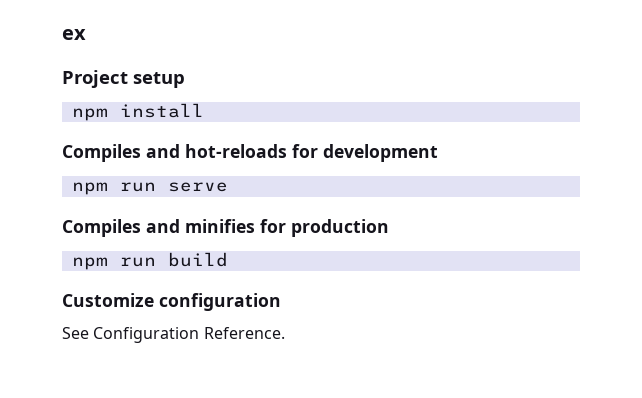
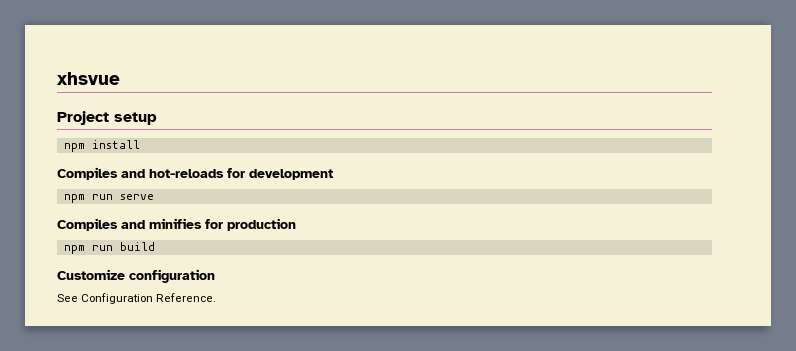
[62,29,86,40] ex -> [57,72,120,85] xhsvue

